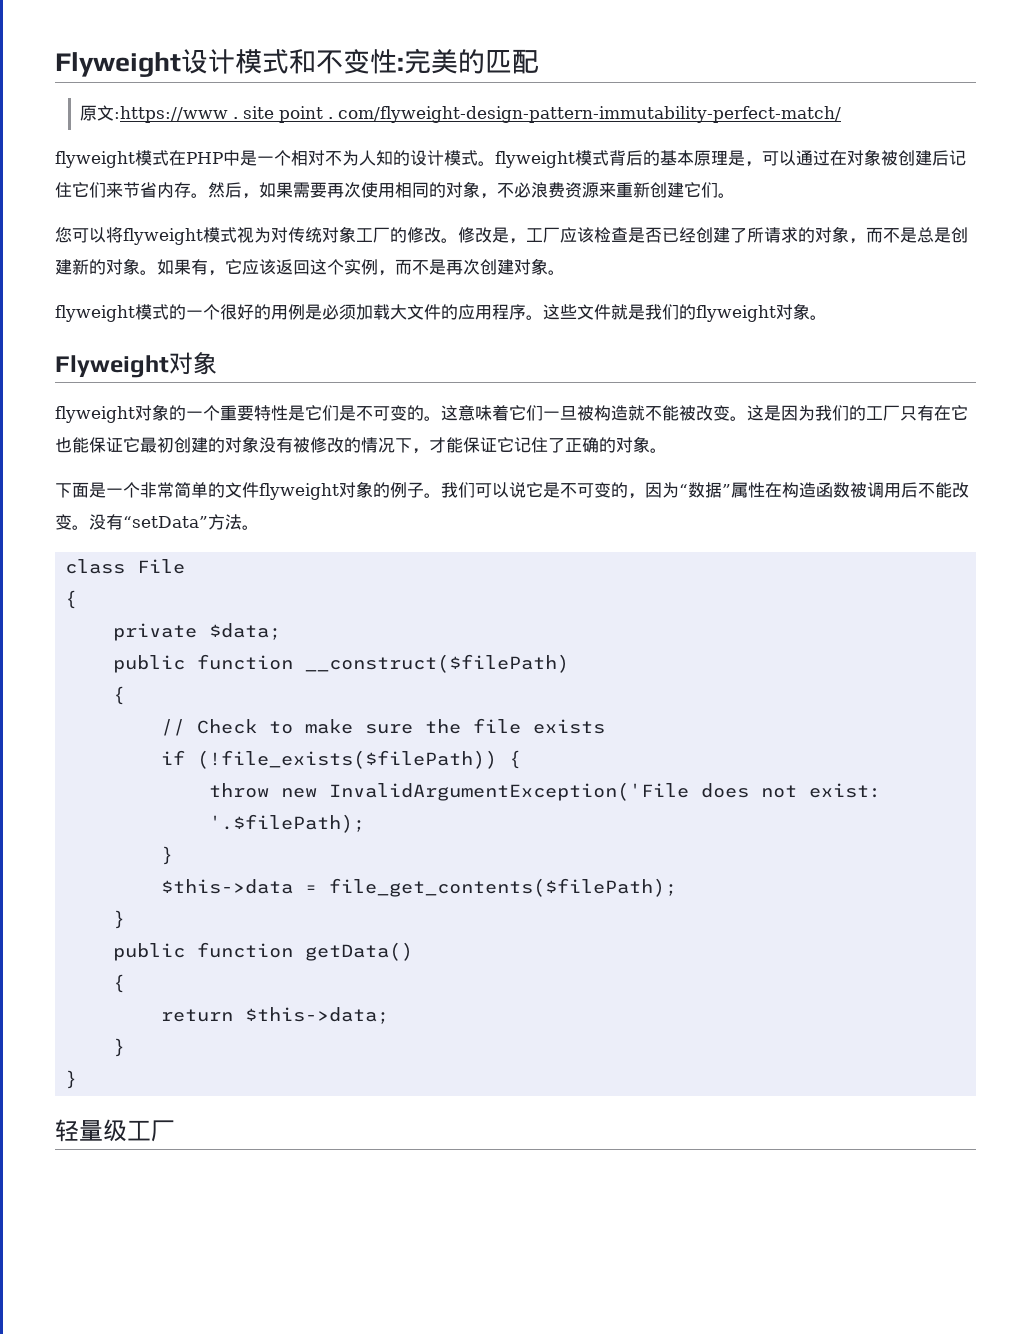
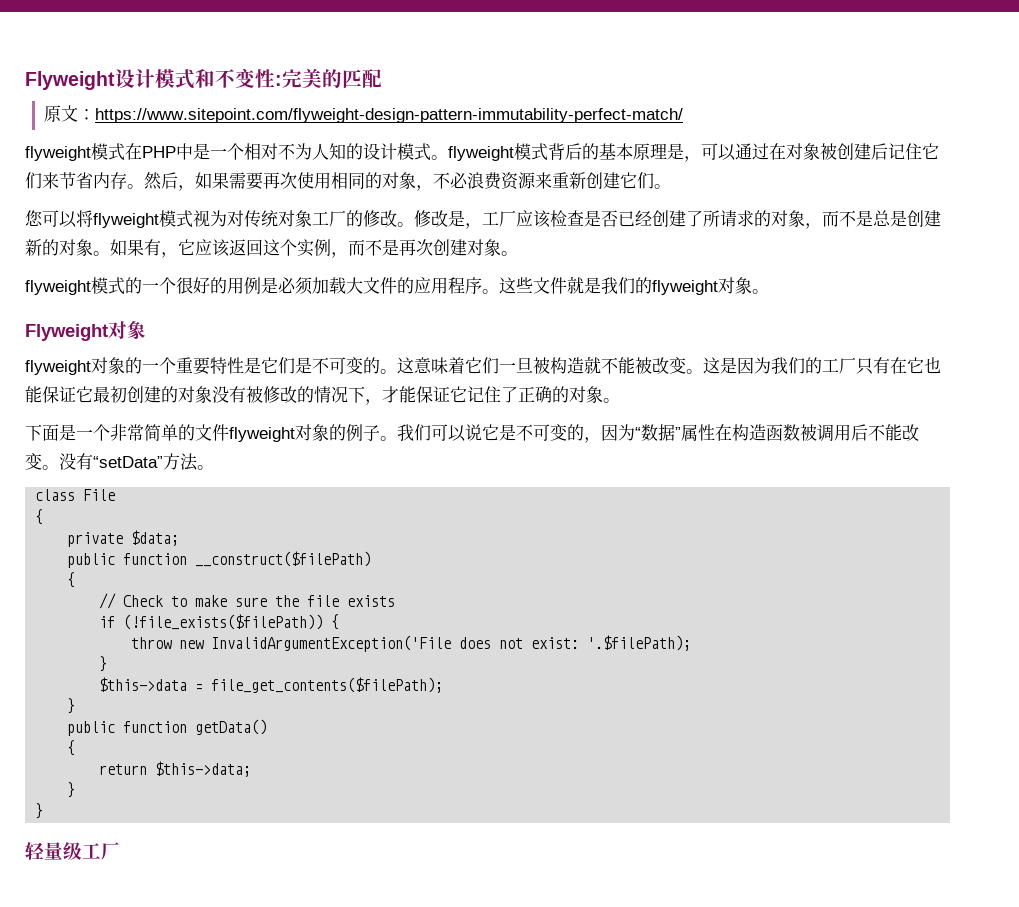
[113,106,841,123] :https://www . site point . com/flyweight-design-pattern-immutability-perfect-match/ -> [78,108,684,123] ：https://www.sitepoint.com/flyweight-design-pattern-immutability-perfect-match/

